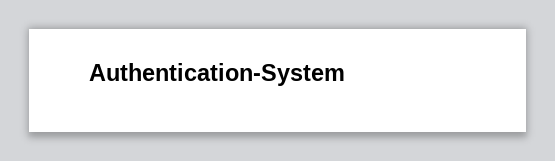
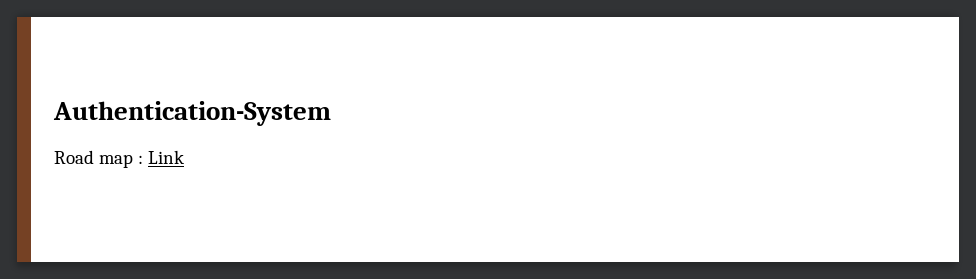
(345, 74) none -> [54,150,186,168] // Road map : Link

